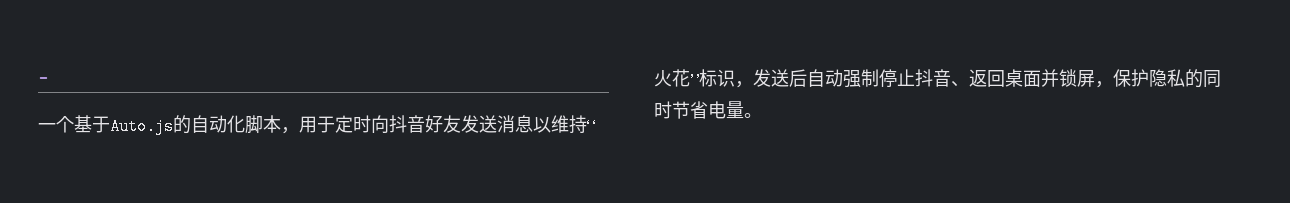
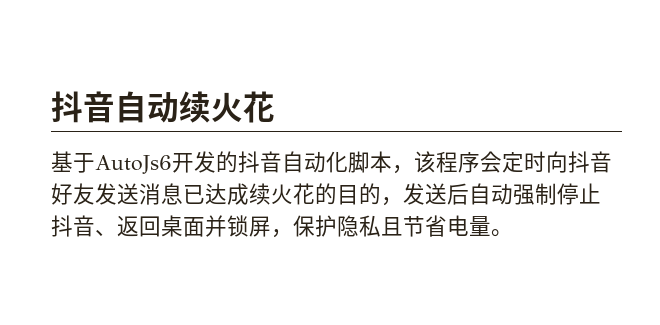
[38,77,49,83] [38,115,191,135] - // 一个基于Auto.js的 -> [51,91,275,123] [51,151,282,174] 抖音自动续火花 // 基于AutoJs6开发的抖音
[299,116,335,133] 用于 -> [414,151,502,173] 该程序会
[533,115,596,134] [654,69,735,87] 以维持“火花”标识 -> [183,183,381,205] 已达成续火花的目的
[1185,69,1221,88] [654,101,672,119] 的同时 -> [381,217,403,236] 且

